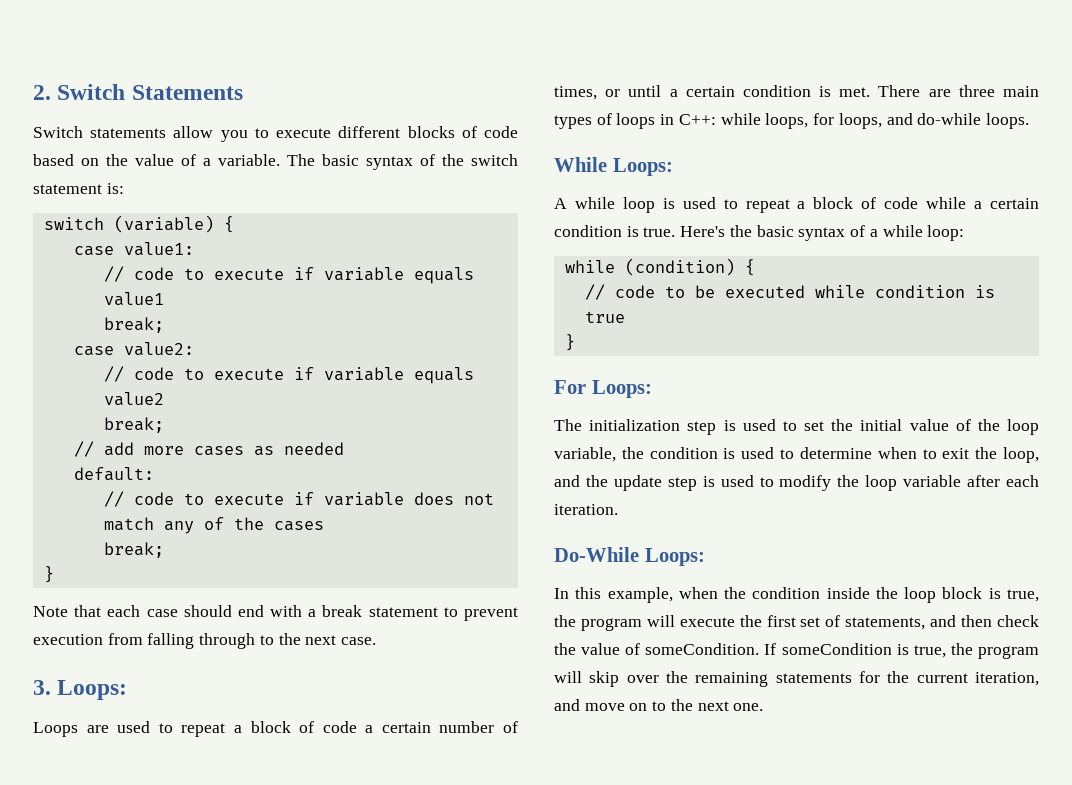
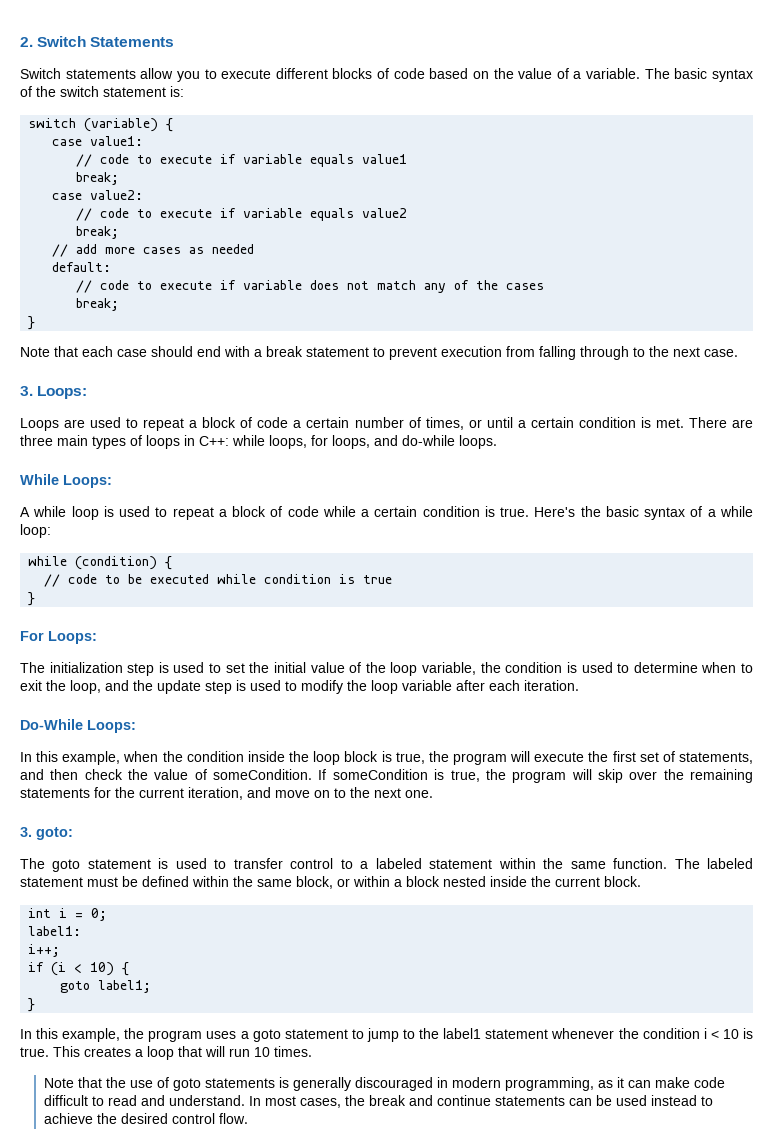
(764, 707) none -> [20,827,73,840] [20,858,754,872] [20,876,641,889] [28,908,108,921] [28,926,82,936] [28,944,61,957] [28,962,130,976] [60,980,152,993] [28,998,36,1012] [20,1028,753,1042] [20,1046,312,1060] [43,1077,725,1091] [43,1095,713,1108] [43,1113,248,1124] // 3. goto: // The goto statement is used to transfer control to a labeled statement within the same function. The labeled statement must be defined within the same block, or within a block nested inside the current block. // int i = 0; // label1: // i++; // if (i < 10) { // goto label1; // } // In this example, the program uses a goto statement to jump to the label1 statement whenever the condition i < 10 is true. This creates a loop that will run 10 times. // Note that the use of goto statements is generally discouraged in modern programming, as it can make code difficult to read and understand. In most cases, the break and continue statements can be used instead to achieve the desired control flow.

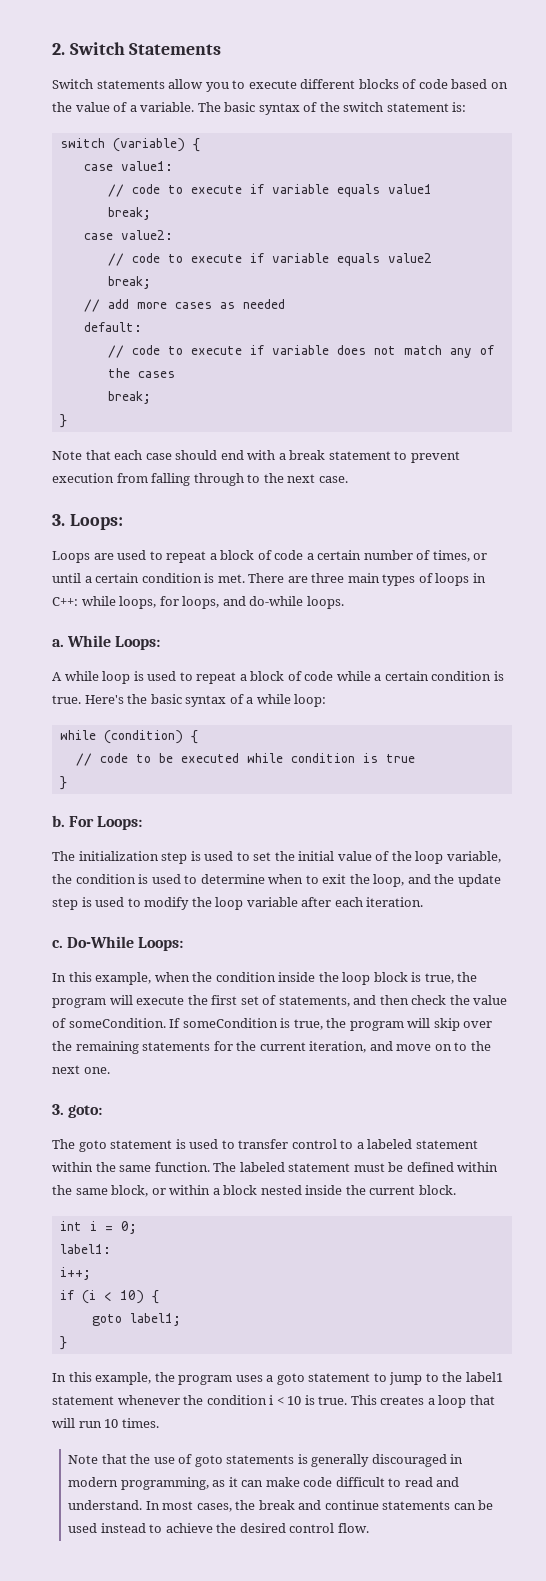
(497, 442) none -> [52,639,64,647] a.
(36, 599) none -> [52,815,65,827] b.
(579, 685) none -> [52,940,63,948] c.

